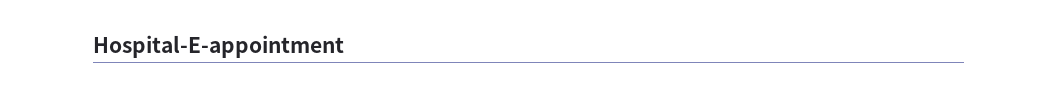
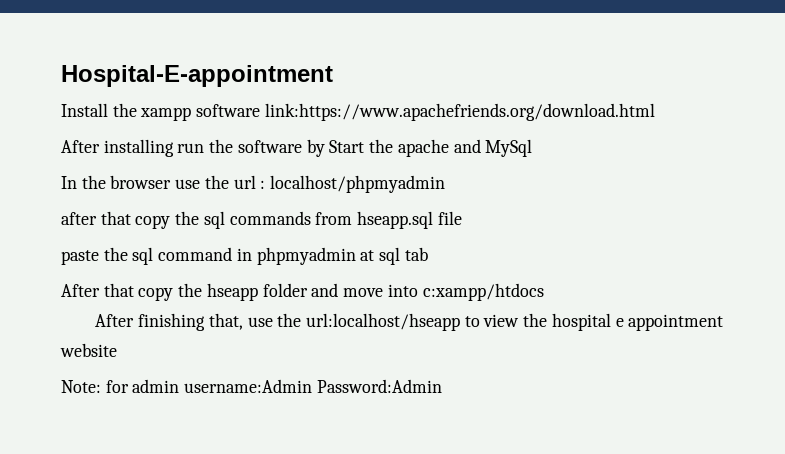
(344, 46) none -> [61,103,655,121] [61,139,533,157] [61,175,446,193] [61,211,462,229] [61,247,428,265] [61,283,544,301] [95,313,724,331] [60,343,117,357] [61,379,442,393] // Install the xampp software link:https://www.apachefriends.org/download.html // After installing run the software by Start the apache and MySql // In the browser use the url : localhost/phpmyadmin // after that copy the sql commands from hseapp.sql file // paste the sql command in phpmyadmin at sql tab // After that copy the hseapp folder and move into c:xampp/htdocs // After finishing that, use the url:localhost/hseapp to view the hospital e appointment website // Note: for admin username:Admin Password:Admin

